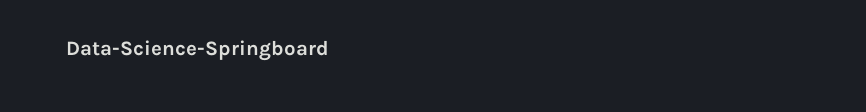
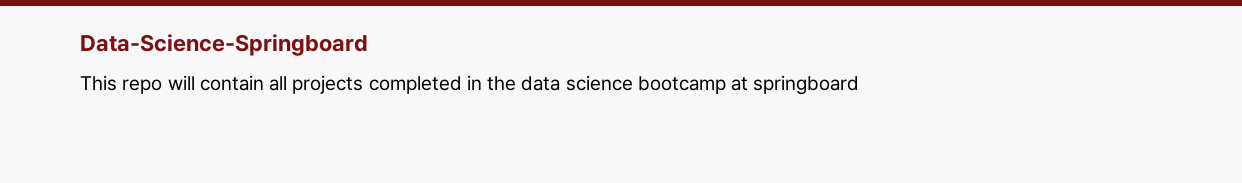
(329, 50) none -> [80,75,860,95] // This repo will contain all projects completed in the data science bootcamp at springboard

